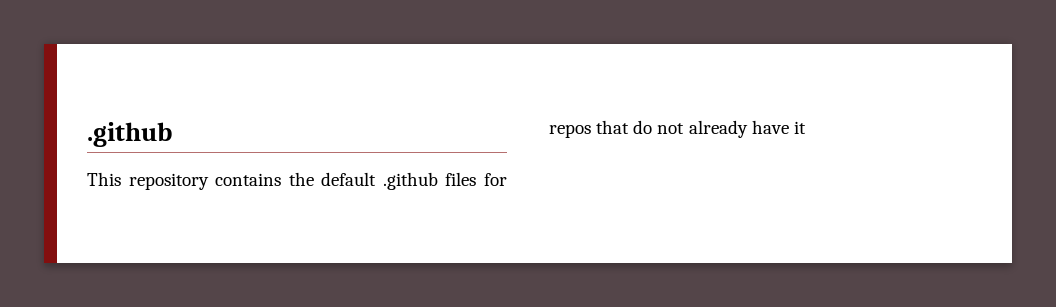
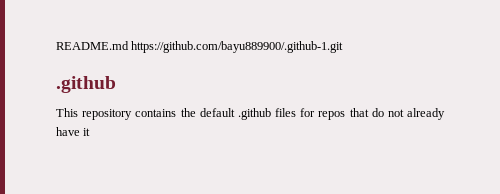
(87, 134) none -> [56,41,344,53] README.md https://github.com/bayu889900/.github-1.git //

